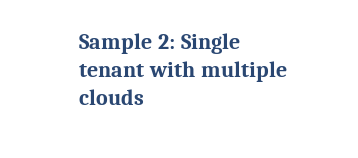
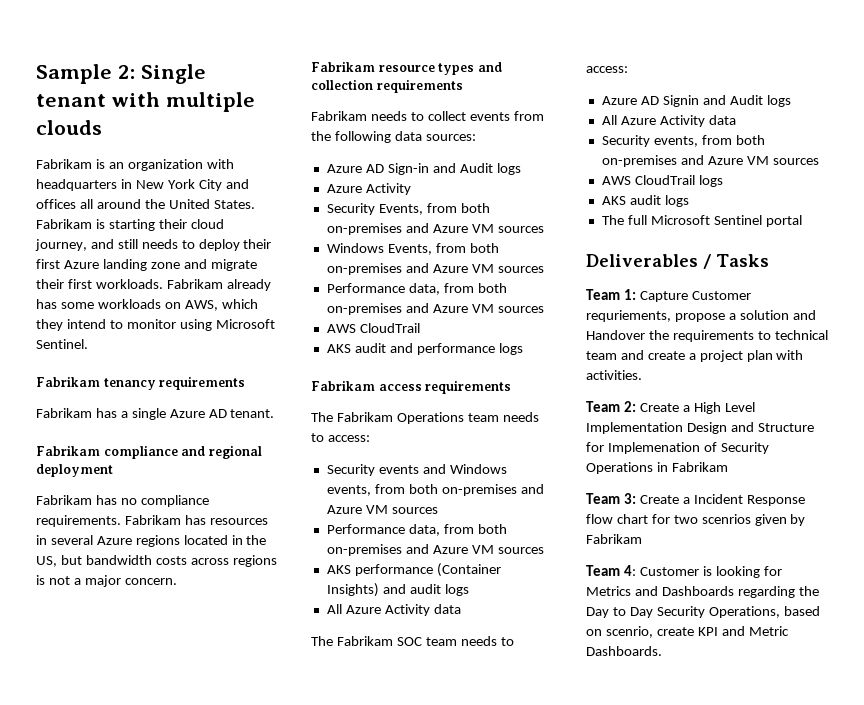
(144, 97) none -> [36,159,234,171] [36,179,249,191] [36,199,255,209] [36,219,224,231] [35,239,272,251] [36,259,257,271] [36,279,271,291] [36,299,258,311] [36,319,275,331] [36,339,88,349] [36,376,246,390] [36,408,275,420] [36,445,262,459] [36,464,113,477] [36,495,209,507] [36,515,268,527] [36,535,267,547] [36,555,277,567] [36,575,177,587] [311,61,502,75] [311,79,463,93] [311,111,544,121] [311,131,476,143] [326,163,521,175] [326,183,411,195] [326,203,490,215] [326,223,544,235] [326,243,499,255] [326,263,544,275] [326,283,507,295] [326,303,544,315] [326,323,420,333] [326,343,523,355] [311,380,512,394] [311,412,539,424] [311,433,370,442] [326,464,507,476] [326,484,544,496] [326,505,438,514] [326,524,507,536] [326,544,544,556] [326,563,501,577] [326,583,469,597] [326,604,461,616] [311,636,514,646] [586,66,628,73] [601,95,791,107] [601,115,736,127] [601,135,765,147] [601,155,819,167] [601,175,723,187] [601,195,689,207] [601,215,802,227] [586,254,769,269] [586,289,751,302] [586,310,816,322] [586,330,828,342] [586,350,804,362] [586,370,642,380] [586,401,755,414] [586,422,814,434] [586,442,769,454] [586,462,728,474] [586,493,805,506] [586,514,806,526] [586,534,642,544] [586,565,782,578] [586,586,819,598] [586,606,820,618] [586,626,789,638] [586,646,662,656] // Fabrikam is an organization with headquarters in New York City and offices all around the United States. Fabrikam is starting their cloud journey, and still needs to deploy their first Azure landing zone and migrate their first workloads. Fabrikam already has some workloads on AWS, which they intend to monitor using Microsoft Sentinel. // Fabrikam tenancy requirements // Fabrikam has a single Azure AD tenant. // Fabrikam compliance and regional deployment // Fabrikam has no compliance requirements. Fabrikam has resources in several Azure regions located in the US, but bandwidth costs across regions is not a major concern. // Fabrikam resource types and collection requirements // Fabrikam needs to collect events from the following data sources: // Azure AD Sign-in and Audit logs // Azure Activity // Security Events, from both on-premises and Azure VM sources // Windows Events, from both on-premises and Azure VM sources // Performance data, from both on-premises and Azure VM sources // AWS CloudTrail // AKS audit and performance logs // Fabrikam access requirements // The Fabrikam Operations team needs to access: // Security events and Windows events, from both on-premises and Azure VM sources // Performance data, from both on-premises and Azure VM sources // AKS performance (Container Insights) and audit logs // All Azure Activity data // The Fabrikam SOC team needs to access: // Azure AD Signin and Audit logs // All Azure Activity data // Security events, from both on-premises and Azure VM sources // AWS CloudTrail logs // AKS audit logs // The full Microsoft Sentinel portal // Deliverables / Tasks // Team 1: Capture Customer requriements, propose a solution and Handover the requirements to technical team and create a project plan with activities. // Team 2: Create a High Level Implementation Design and Structure for Implemenation of Security Operations in Fabrikam // Team 3: Create a Incident Response flow chart for two scenrios given by Fabrikam // Team 4: Customer is looking for Metrics and Dashboards regarding the Day to Day Security Operations, based on scenrio, create KPI and Metric Dashboards.

